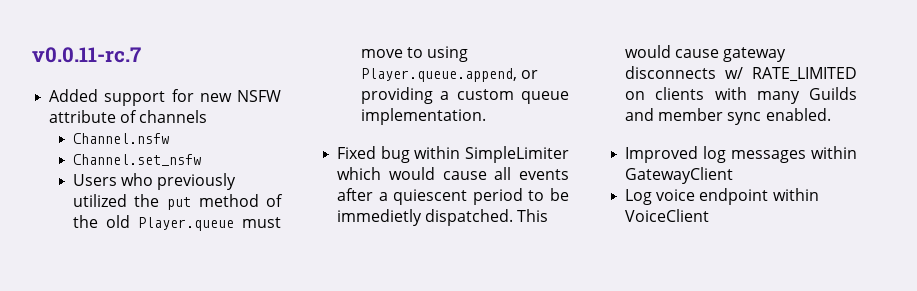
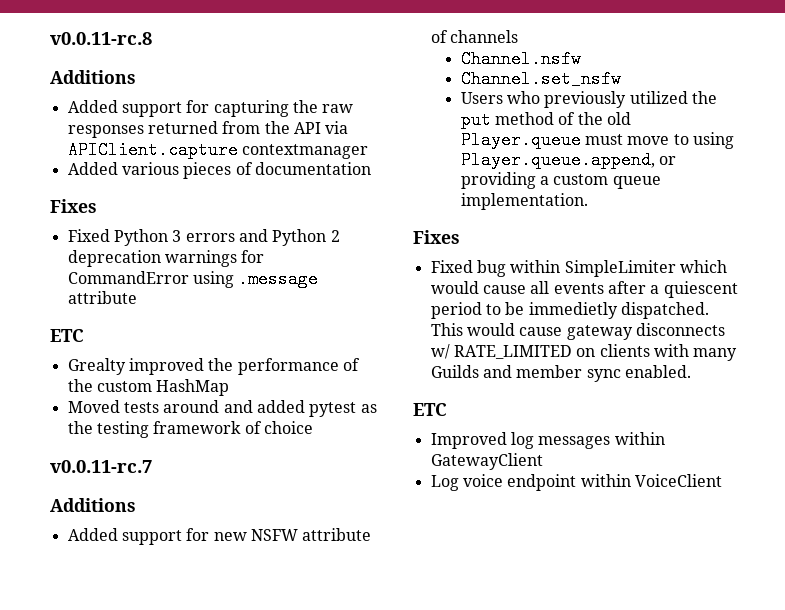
(32, 55) none -> [50,32,152,45] [50,70,136,84] [67,100,354,117] [67,121,349,138] [67,141,368,159] [67,162,371,179] [50,199,97,213] [67,229,340,246] [67,250,265,267] [67,270,319,288] [67,291,137,304] [50,329,84,342] [67,358,360,375] [67,379,230,396] [67,400,377,417] [67,421,313,438] v0.0.11-rc.8 // Additions // Added support for capturing the raw responses returned from the API via APIClient.capture contextmanager // Added various pieces of documentation // Fixes // Fixed Python 3 errors and Python 2 deprecation warnings for CommandError using .message attribute // ETC // Grealty improved the performance of the custom HashMap // Moved tests around and added pytest as the testing framework of choice //
(141, 55) none -> [50,498,136,512] // Additions
(486, 116) none -> [413,230,460,244] // Fixes
(831, 114) none -> [413,403,447,416] // ETC

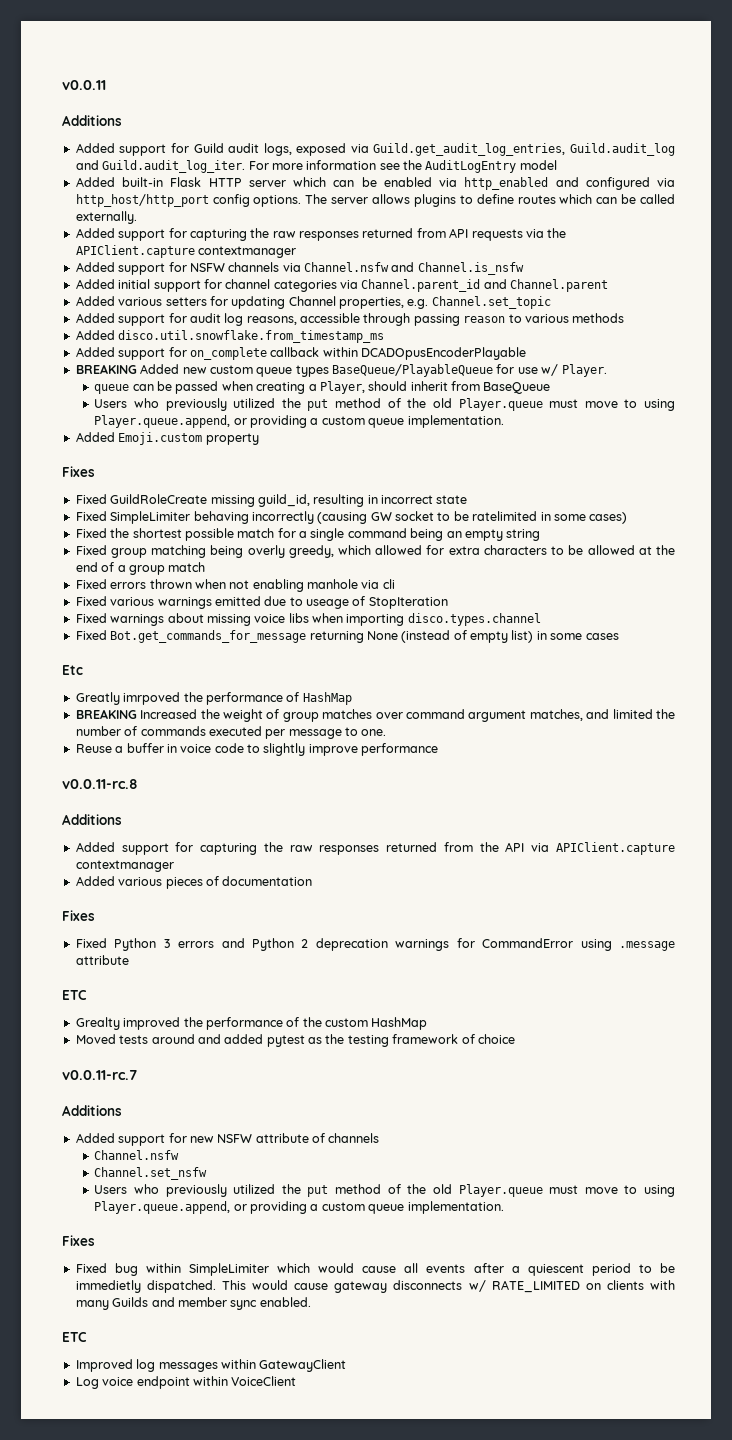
(50, 38) none -> [62,80,106,90] [62,115,122,126] [75,143,675,156] [75,160,557,173] [75,177,675,190] [75,194,676,207] [75,211,137,224] [75,228,567,241] [75,245,297,258] [75,262,524,275] [75,279,609,292] [75,296,551,309] [75,313,625,326] [75,330,385,343] [75,347,526,360] [75,364,607,377] [94,381,551,394] [94,398,675,411] [94,415,504,428] [75,432,259,445] [62,466,95,477] [75,494,468,507] [75,511,628,524] [75,528,541,541] [75,545,675,558] [75,562,206,575] [75,579,395,592] [75,596,448,609] [75,613,541,626] [75,630,619,643] [62,665,83,675] [75,692,352,705] [75,709,675,722] [75,726,387,739] [75,743,439,756] v0.0.11 // Additions // Added support for Guild audit logs, exposed via Guild.get_audit_log_entries, Guild.audit_log and Guild.audit_log_iter. For more information see the AuditLogEntry model // Added built-in Flask HTTP server which can be enabled via http_enabled and configured via http_host/http_port config options. The server allows plugins to define routes which can be called externally. // Added support for capturing the raw responses returned from API requests via the APIClient.capture contextmanager // Added support for NSFW channels via Channel.nsfw and Channel.is_nsfw // Added initial support for channel categories via Channel.parent_id and Channel.parent // Added various setters for updating Channel properties, e.g. Channel.set_topic // Added support for audit log reasons, accessible through passing reason to various methods // Added disco.util.snowflake.from_timestamp_ms // Added support for on_complete callback within DCADOpusEncoderPlayable // BREAKING Added new custom queue types BaseQueue/PlayableQueue for use w/ Player. // queue can be passed when creating a Player, should inherit from BaseQueue // Users who previously utilized the put method of the old Player.queue must move to using Player.queue.append, or providing a custom queue implementation. // Added Emoji.custom property // Fixes // Fixed GuildRoleCreate missing guild_id, resulting in incorrect state // Fixed SimpleLimiter behaving incorrectly (causing GW socket to be ratelimited in some cases) // Fixed the shortest possible match for a single command being an empty string // Fixed group matching being overly greedy, which allowed for extra characters to be allowed at the end of a group match // Fixed errors thrown when not enabling manhole via cli // Fixed various warnings emitted due to useage of StopIteration // Fixed warnings about missing voice libs when importing disco.types.channel // Fixed Bot.get_commands_for_message returning None (instead of empty list) in some cases // Etc // Greatly imrpoved the performance of HashMap // BREAKING Increased the weight of group matches over command argument matches, and limited the number of commands executed per message to one. // Reuse a buffer in voice code to slightly improve performance //

